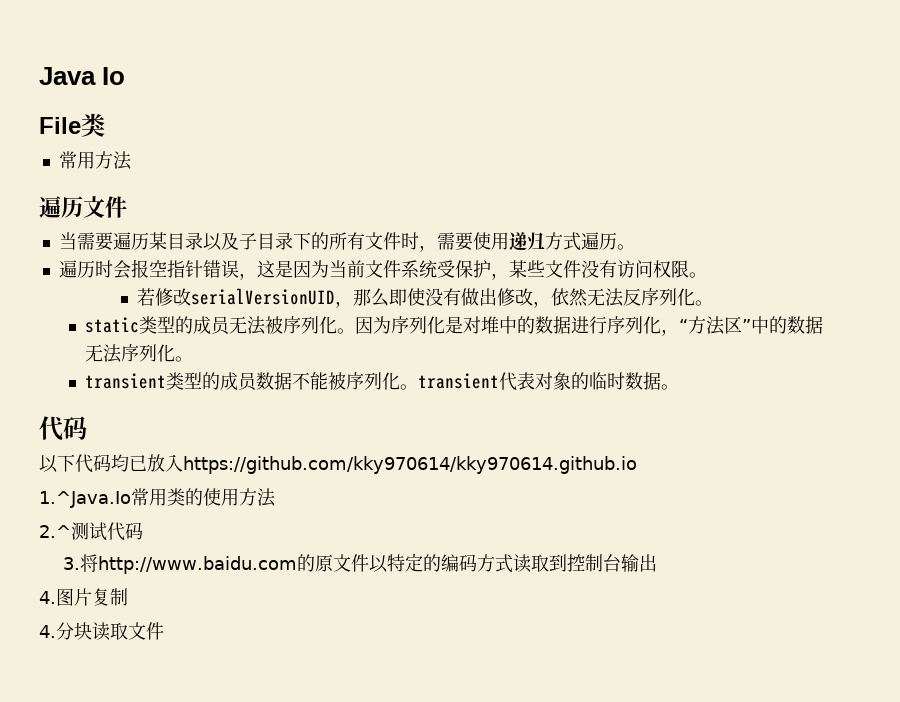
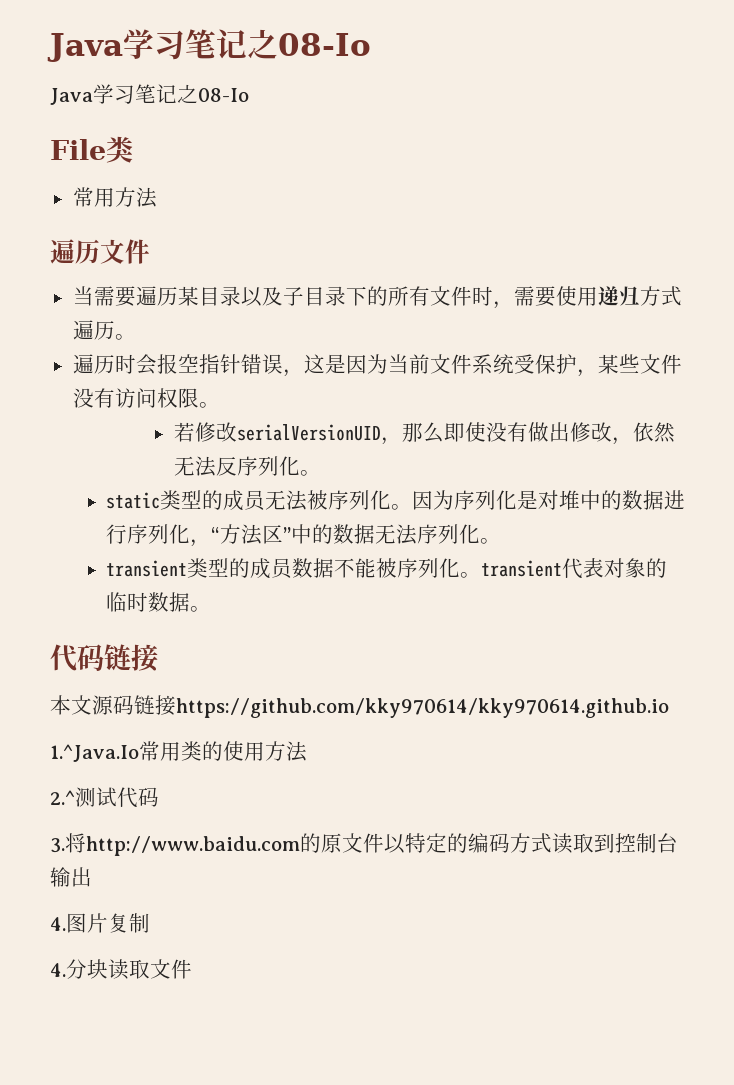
[39,67,126,85] Java Io -> [47,29,371,62] [50,84,249,105] Java学习笔记之08-Io // Java学习笔记之08-Io
[39,454,183,473] // 以下代码均已放入 -> [104,644,158,672] [50,695,176,716] 链接 // 本文源码链接

